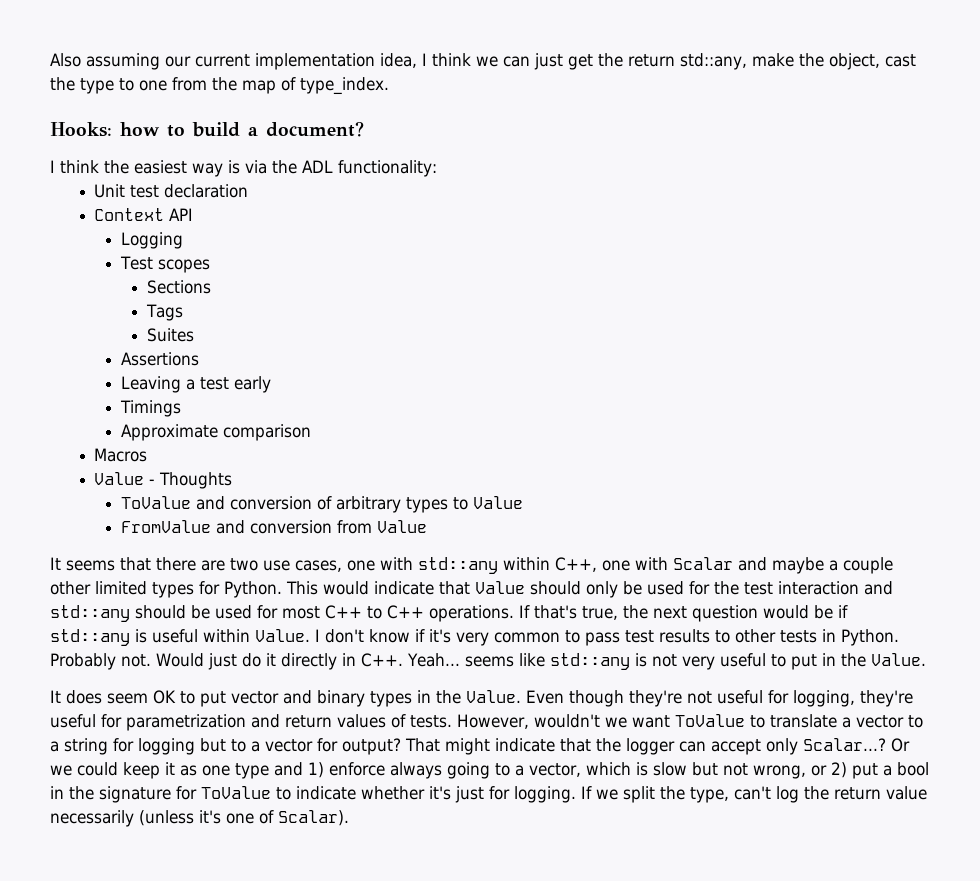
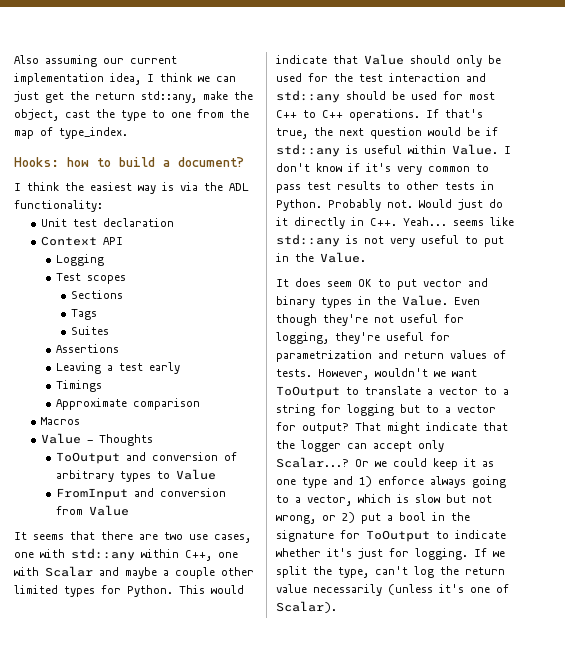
[120,496,191,509] ToValue -> [56,452,121,464] ToOutput
[120,520,211,533] FromValue -> [56,488,129,500] FromInput
[675,714,745,727] ToValue -> [276,386,340,398] ToOutput
[201,786,271,799] ToValue -> [366,530,430,542] ToOutput

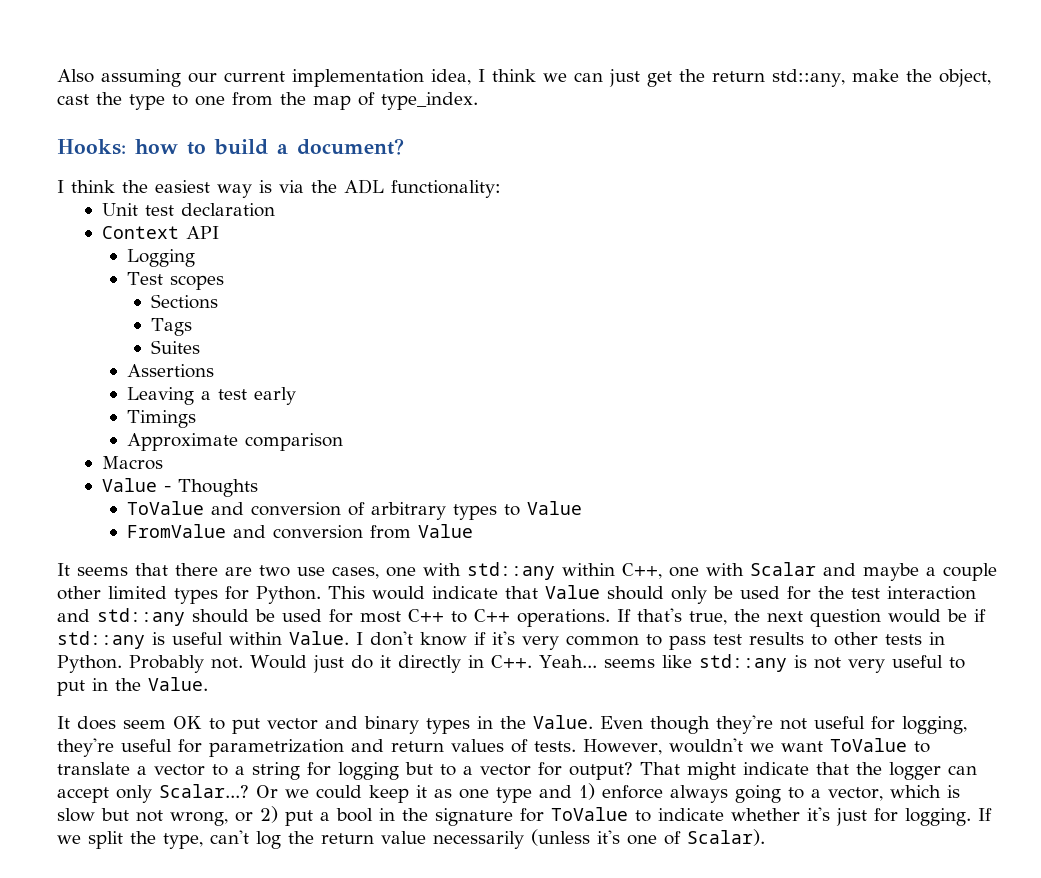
[56,452,121,464] ToOutput -> [126,501,204,515] ToValue
[56,488,129,500] FromInput -> [126,524,226,538] FromValue
[276,386,340,398] ToOutput -> [829,738,907,752] ToValue
[366,530,430,542] ToOutput -> [551,807,628,821] ToValue

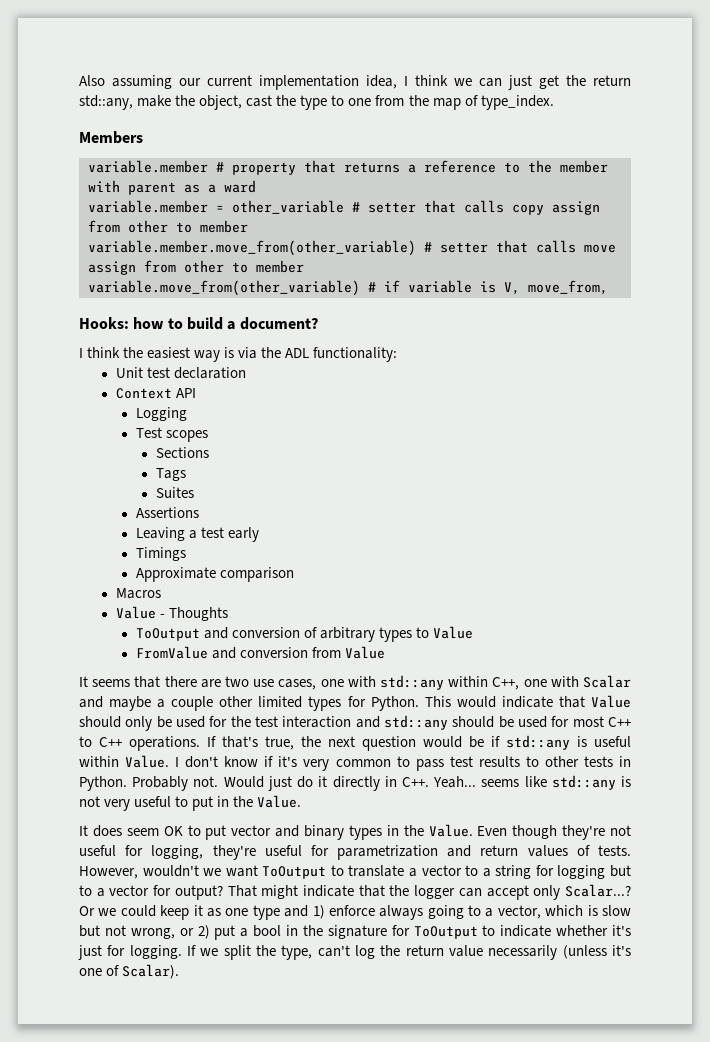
(478, 101) none -> [79,131,143,144] [88,160,608,175] [88,180,256,195] [88,200,600,215] [88,220,248,233] [88,240,616,256] [88,260,304,275] [88,280,608,296] // Members // variable.member # property that returns a reference to the member with parent as a ward // variable.member = other_variable # setter that calls copy assign from other to member // variable.member.move_from(other_variable) # setter that calls move assign from other to member // variable.move_from(other_variable) # if variable is V, move_from,
[126,501,204,515] ToValue -> [135,628,200,641] ToOutput
[829,738,907,752] ToValue -> [262,866,327,879] ToOutput
[551,807,628,821] ToValue -> [413,926,478,939] ToOutput

